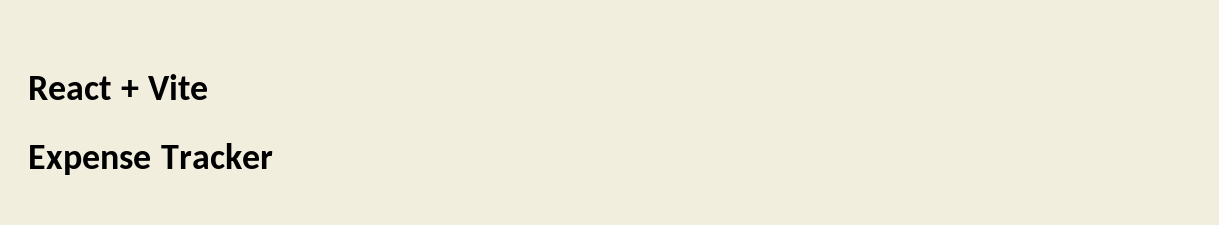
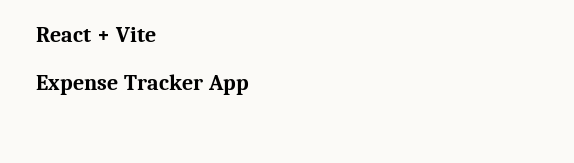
(273, 156) none -> [207,75,249,95] App

